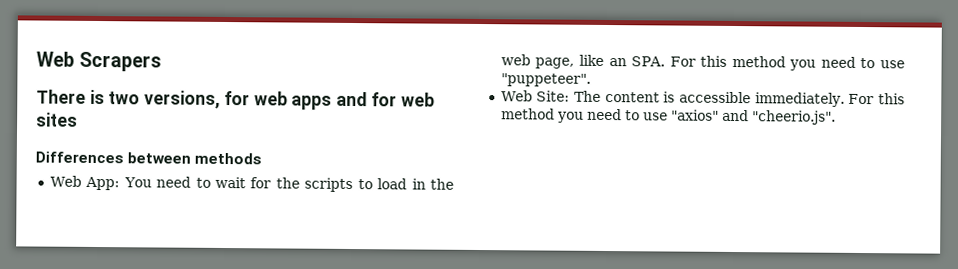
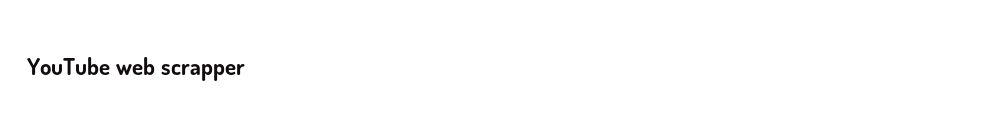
[36,51,163,72] [36,89,435,110] [36,112,78,127] [35,151,263,165] [49,175,454,193] [500,54,905,71] [500,73,591,87] [500,90,905,107] [500,108,836,125] Web Scrapers // There is two versions, for web apps and for web sites // Differences between methods // Web App: You need to wait for the scripts to load in the web page, like an SPA. For this method you need to use "puppeteer". // Web Site: The content is accessible immediately. For this method you need to use "axios" and "cheerio.js". -> [27,57,246,81] YouTube web scrapper

